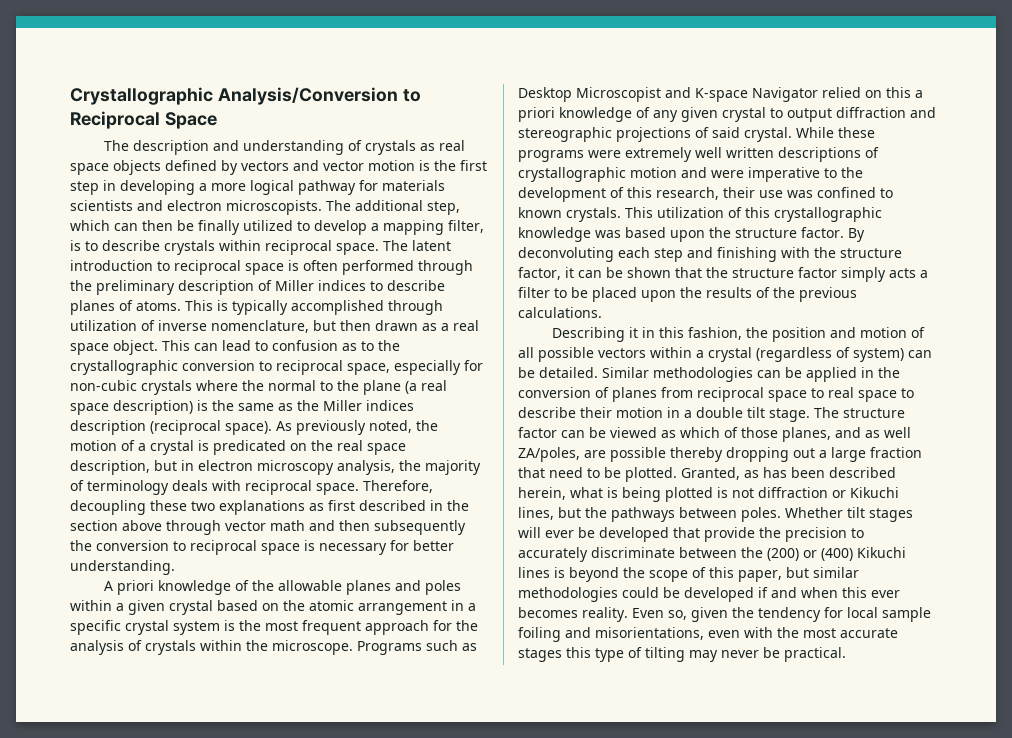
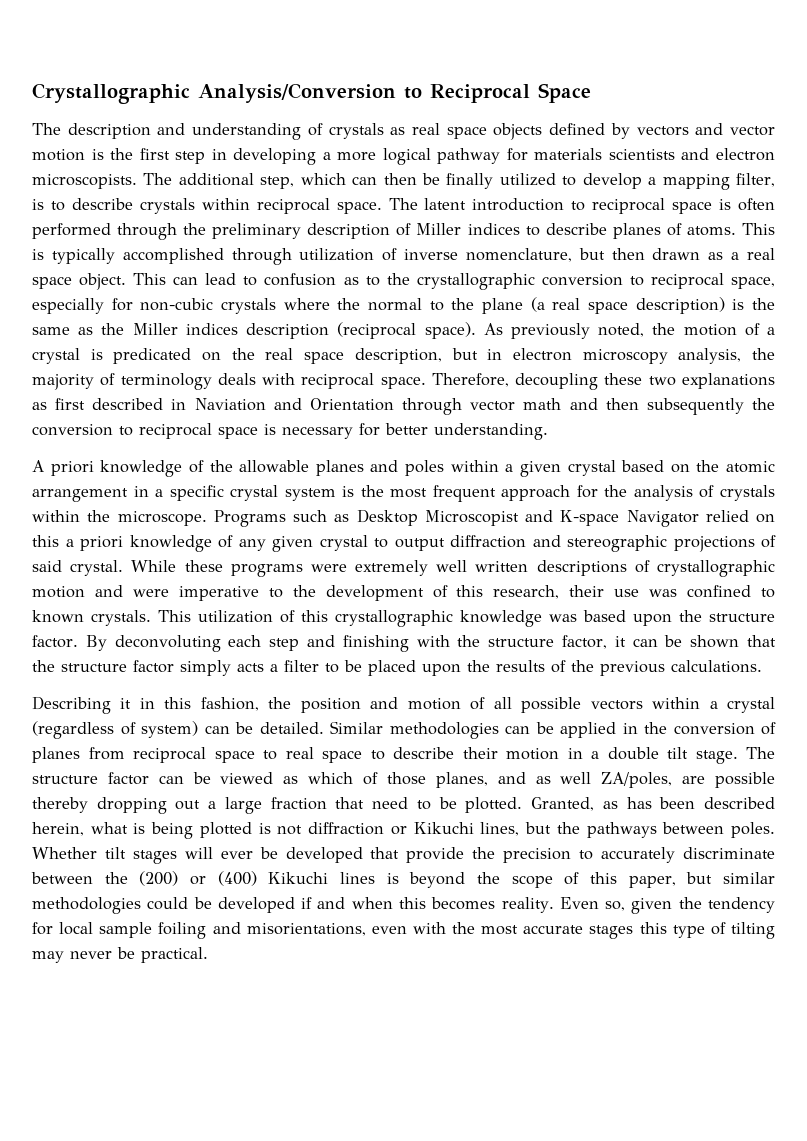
[447,500,469,511] [70,520,162,531] the section above -> [194,398,394,411] Naviation and Orientation
[871,590,900,598] ever -> (427, 903) none

